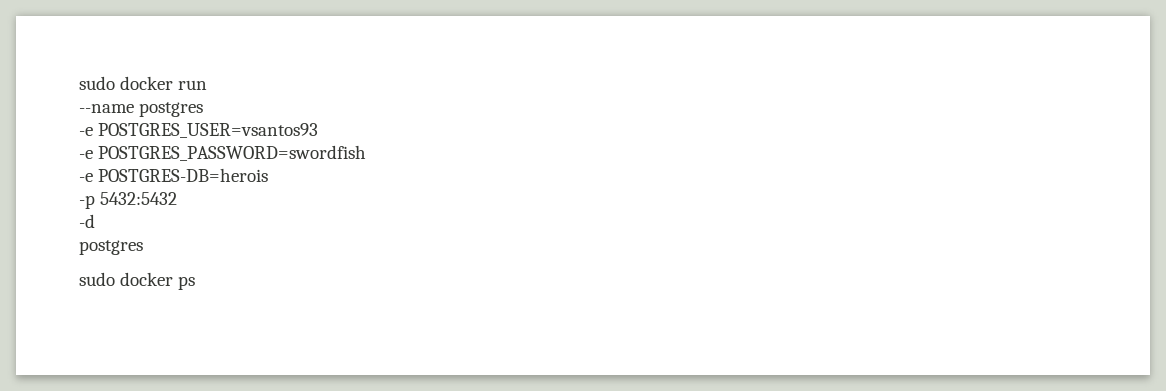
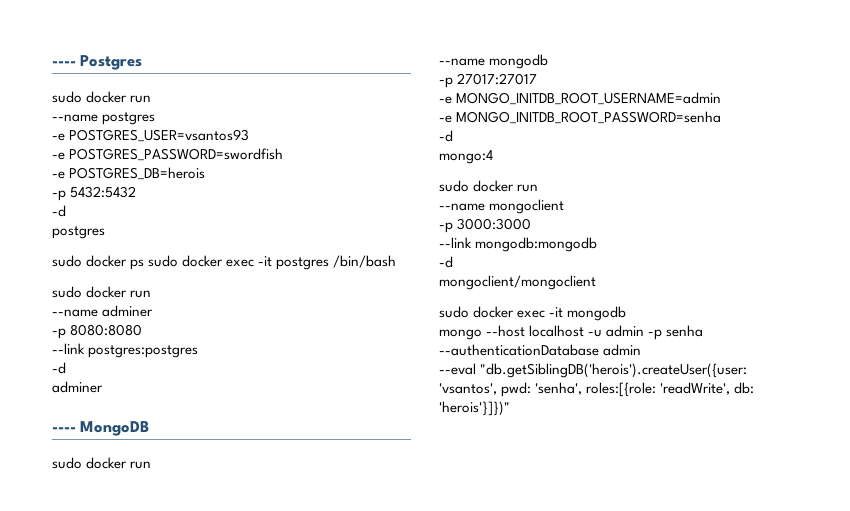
(79, 83) none -> [52,55,143,70] ---- Postgres //
[98,168,269,182] POSTGRES-DB=herois -> [69,167,206,180] POSTGRES_DB=herois
(196, 283) none -> [148,255,397,270] [52,286,152,298] [52,305,154,317] [52,324,143,339] [52,343,199,358] [52,362,66,374] [52,381,103,393] [52,421,150,436] [52,457,152,469] [439,54,549,69] [439,73,538,88] [439,92,722,105] [439,111,722,124] [439,130,453,142] [439,150,493,164] [439,180,539,192] [439,199,565,214] [439,218,532,233] [439,237,598,252] [439,256,453,268] [439,275,596,290] [439,306,627,321] [439,325,704,340] [439,344,642,356] [439,363,748,378] [439,382,755,397] [439,401,510,416] sudo docker exec -it postgres /bin/bash // sudo docker run // --name adminer // -p 8080:8080 // --link postgres:postgres // -d // adminer // ---- MongoDB // sudo docker run // --name mongodb // -p 27017:27017 // -e MONGO_INITDB_ROOT_USERNAME=admin // -e MONGO_INITDB_ROOT_PASSWORD=senha // -d // mongo:4 // sudo docker run // --name mongoclient // -p 3000:3000 // --link mongodb:mongodb // -d // mongoclient/mongoclient // sudo docker exec -it mongodb // mongo --host localhost -u admin -p senha --authenticationDatabase admin // --eval "db.getSiblingDB('herois').createUser({user: 'vsantos', pwd: 'senha', roles:[{role: 'readWrite', db: 'herois'}]})"

